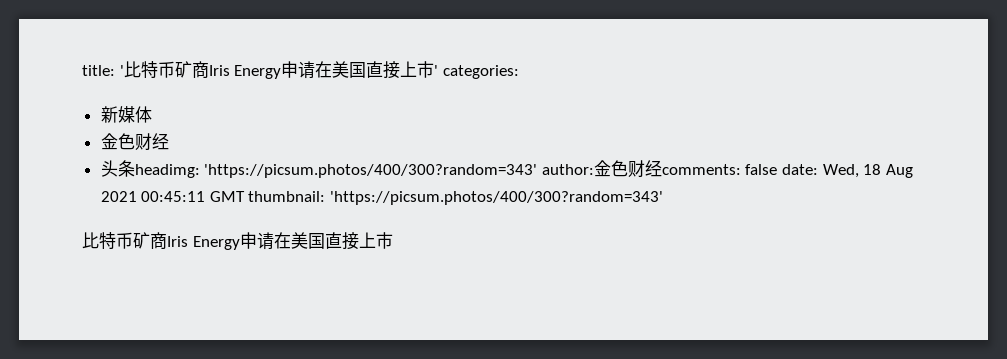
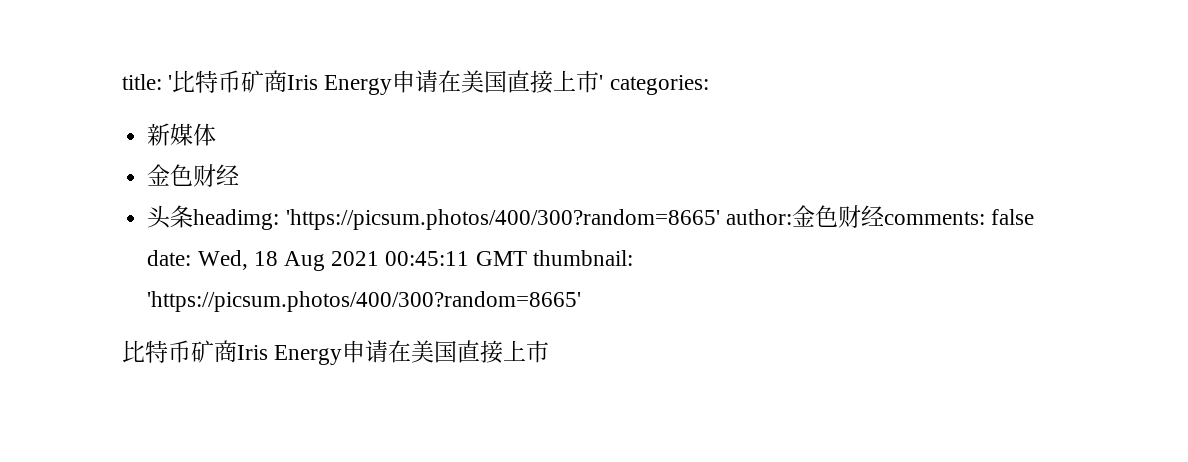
[204,164,538,178] 'https://picsum.photos/400/300?random=343' -> [285,209,720,230] 'https://picsum.photos/400/300?random=8665'
[330,191,664,205] 'https://picsum.photos/400/300?random=343' -> [147,291,582,312] 'https://picsum.photos/400/300?random=8665'

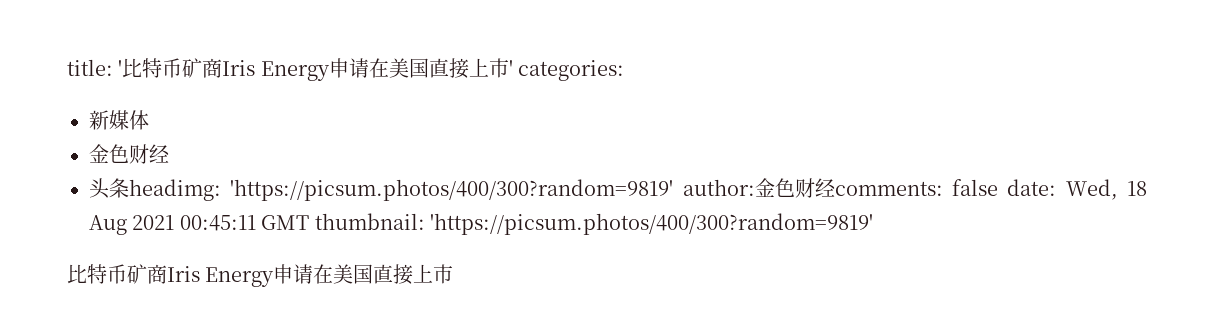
[285,209,720,230] 'https://picsum.photos/400/300?random=8665' -> [230,179,674,201] 'https://picsum.photos/400/300?random=9819'
[147,291,582,312] 'https://picsum.photos/400/300?random=8665' -> [430,213,873,235] 'https://picsum.photos/400/300?random=9819'

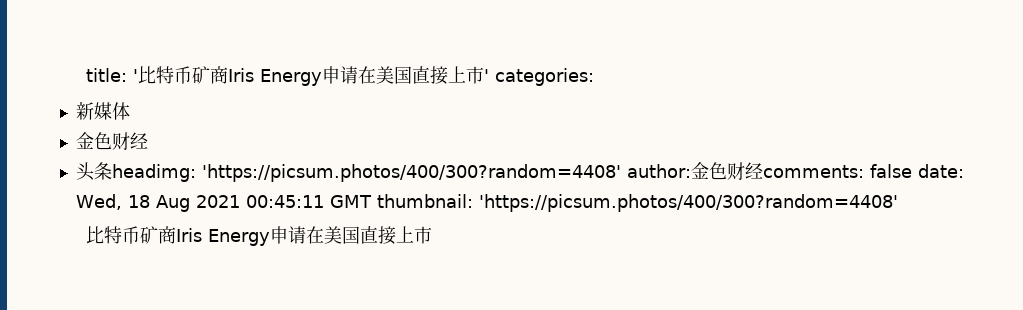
[230,179,674,201] 'https://picsum.photos/400/300?random=9819' -> [201,164,621,182] 'https://picsum.photos/400/300?random=4408'
[430,213,873,235] 'https://picsum.photos/400/300?random=9819' -> [478,194,898,212] 'https://picsum.photos/400/300?random=4408'

